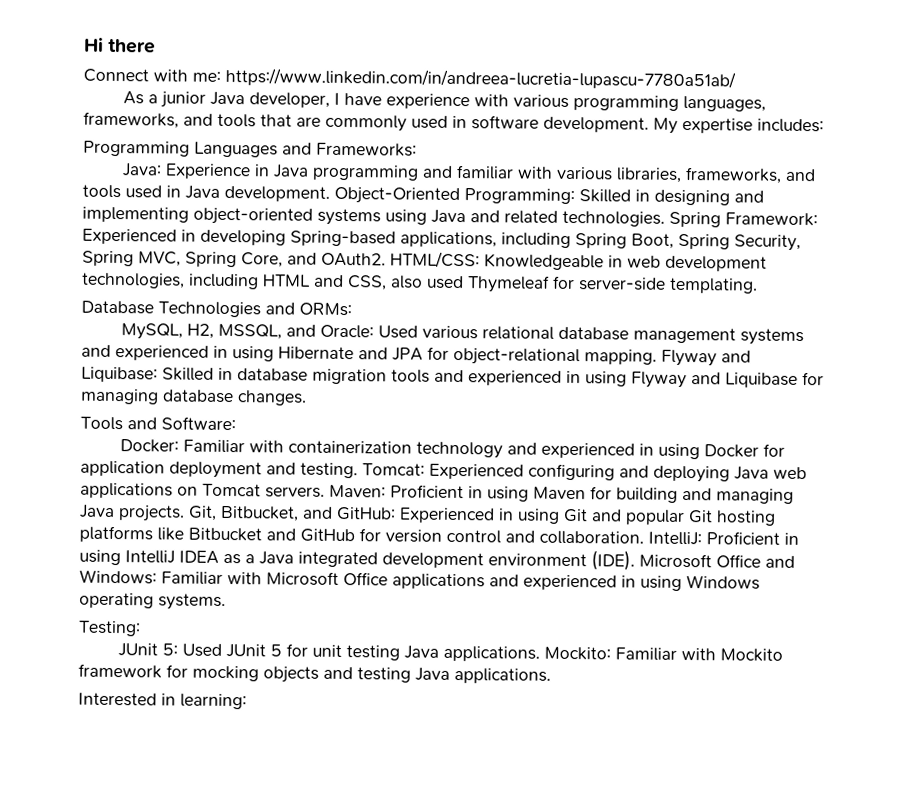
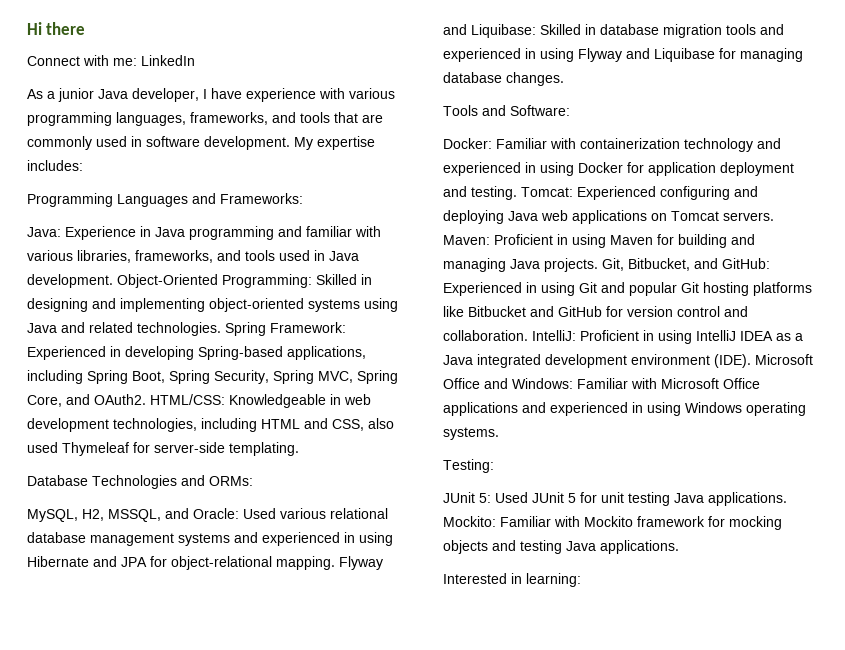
[225,67,736,90] https://www.linkedin.com/in/andreea-lucretia-lupascu-7780a51ab/ -> [141,55,195,66] LinkedIn

